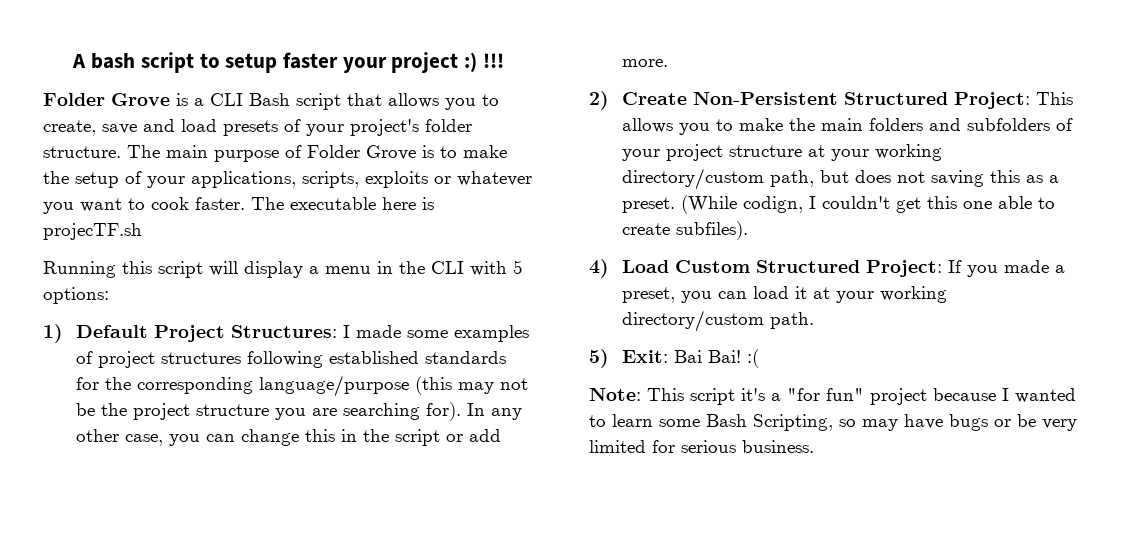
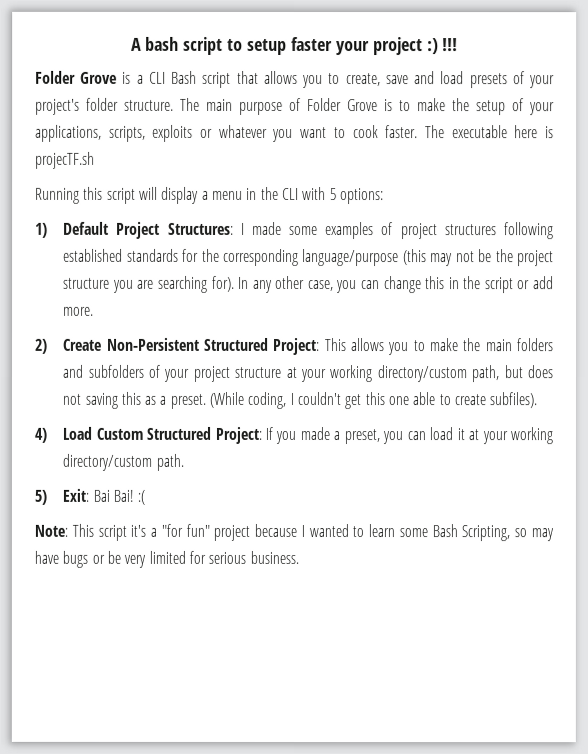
[743,196,804,213] codign, -> [247,391,287,409] coding,

